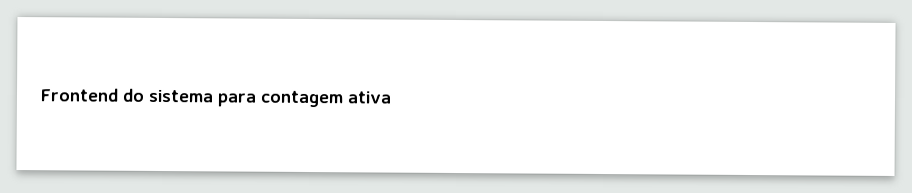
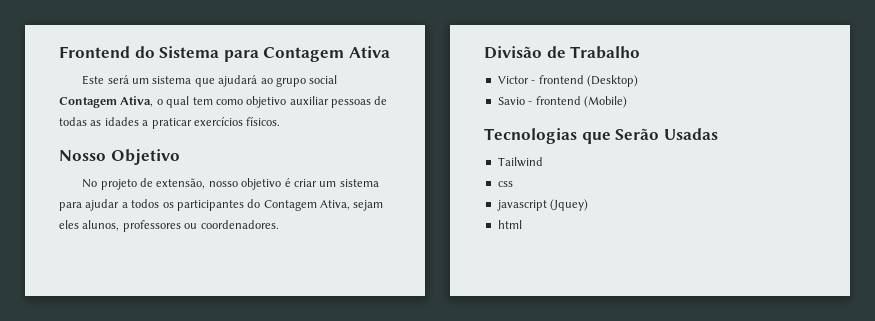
[148,89,392,108] sistema para contagem ativa -> [159,46,390,62] [82,75,338,87] [59,96,388,108] [59,117,281,129] [59,149,180,165] [82,178,379,190] [59,199,384,211] [59,220,279,232] [484,46,641,59] [497,75,638,87] [497,96,627,108] [484,128,718,144] [497,157,543,167] [497,181,513,187] [496,199,589,211] [497,220,522,229] Sistema para Contagem Ativa // Este será um sistema que ajudará ao grupo social Contagem Ativa, o qual tem como objetivo auxiliar pessoas de todas as idades a praticar exercícios físicos. // Nosso Objetivo // No projeto de extensão, nosso objetivo é criar um sistema para ajudar a todos os participantes do Contagem Ativa, sejam eles alunos, professores ou coordenadores. // Divisão de Trabalho // Victor - frontend (Desktop) // Savio - frontend (Mobile) // Tecnologias que Serão Usadas // Tailwind // css // javascript (Jquey) // html

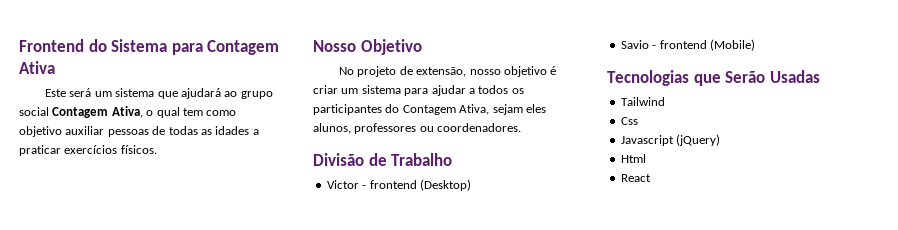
[497,181,513,187] [496,199,589,211] [497,220,522,229] css // javascript (Jquey) // html -> [620,117,638,125] [620,134,721,146] [620,154,646,163] [620,174,651,182] Css // Javascript (jQuery) // Html // React

